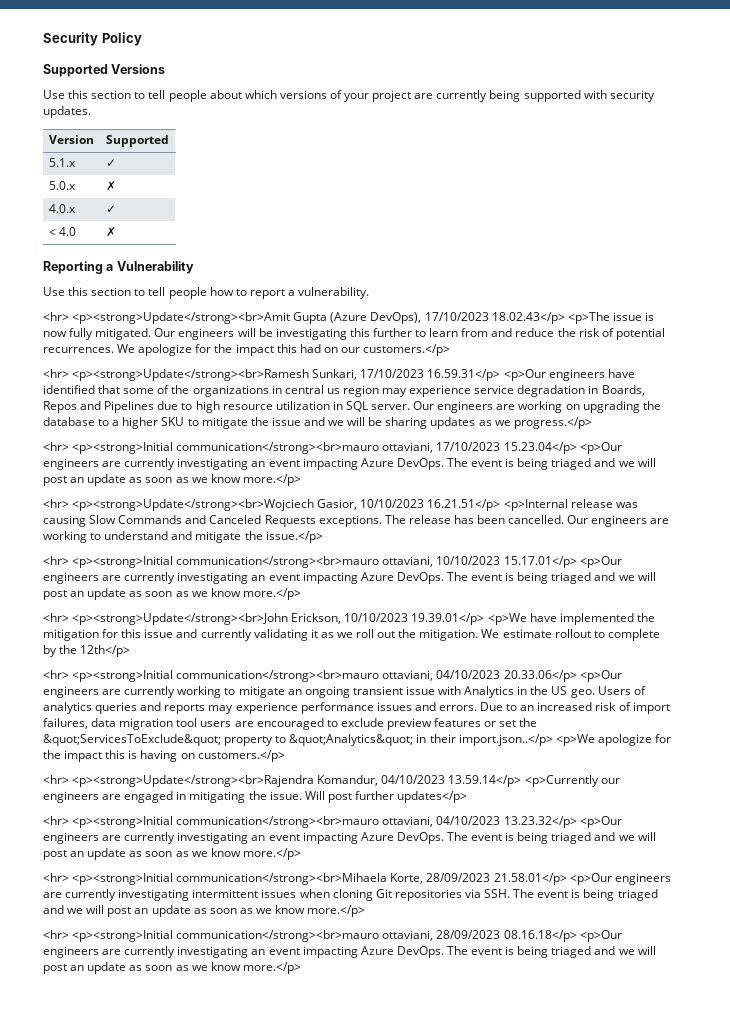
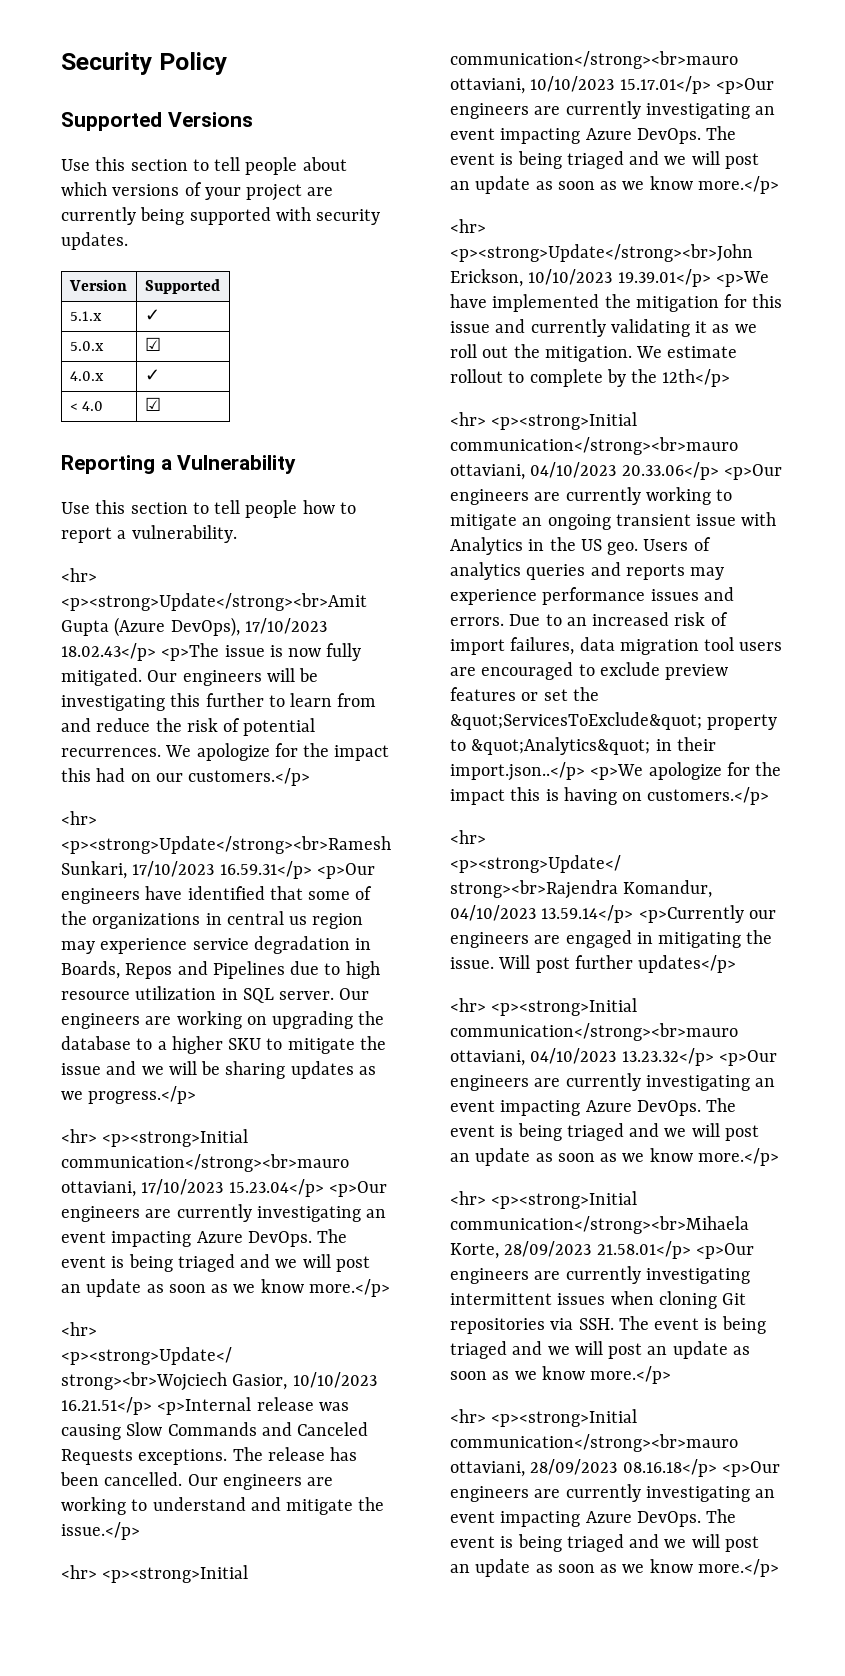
[105,181,116,191] ✗ -> [144,337,161,351] ☑
[105,227,116,237] ✗ -> [144,397,161,411] ☑

